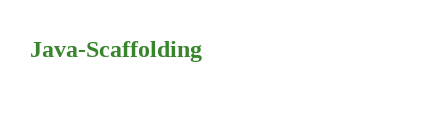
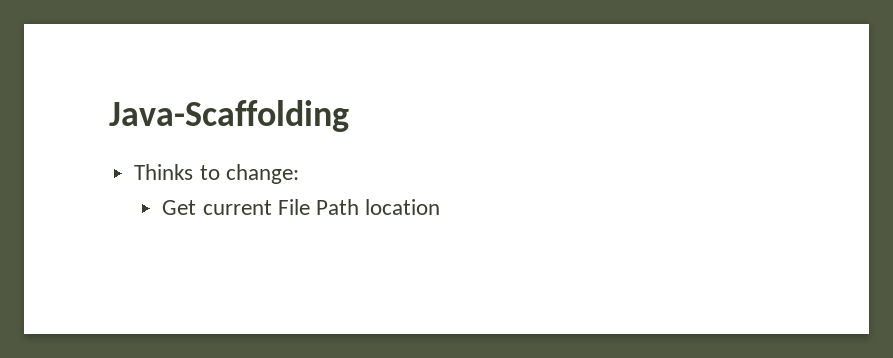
(202, 51) none -> [134,164,299,184] [162,199,441,215] // Thinks to change: // Get current File Path location

